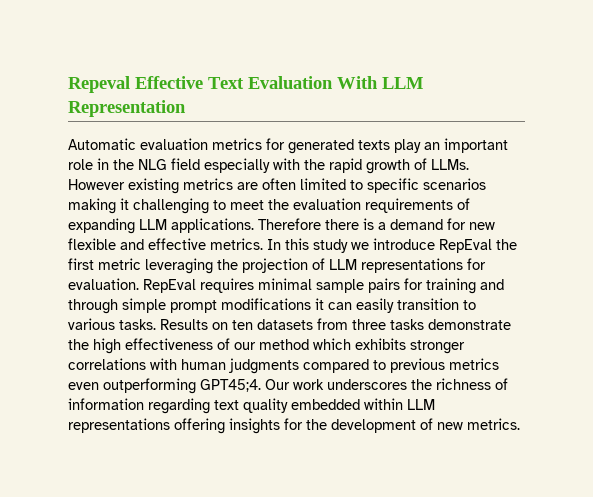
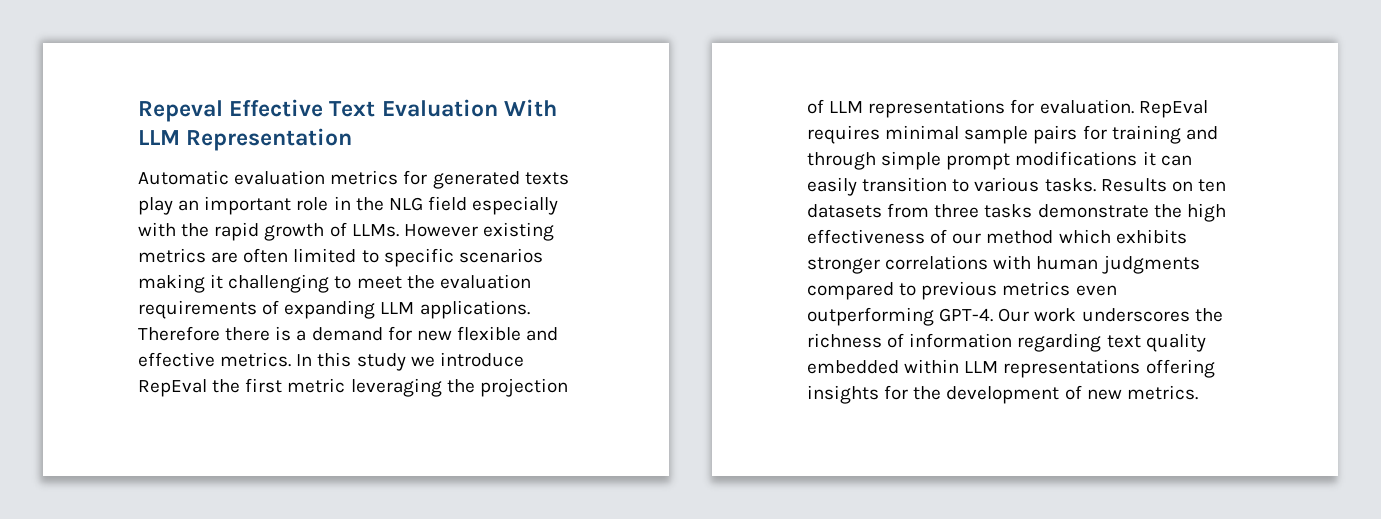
[200,379,261,392] GPT45;4. -> [939,308,994,322] GPT-4.

